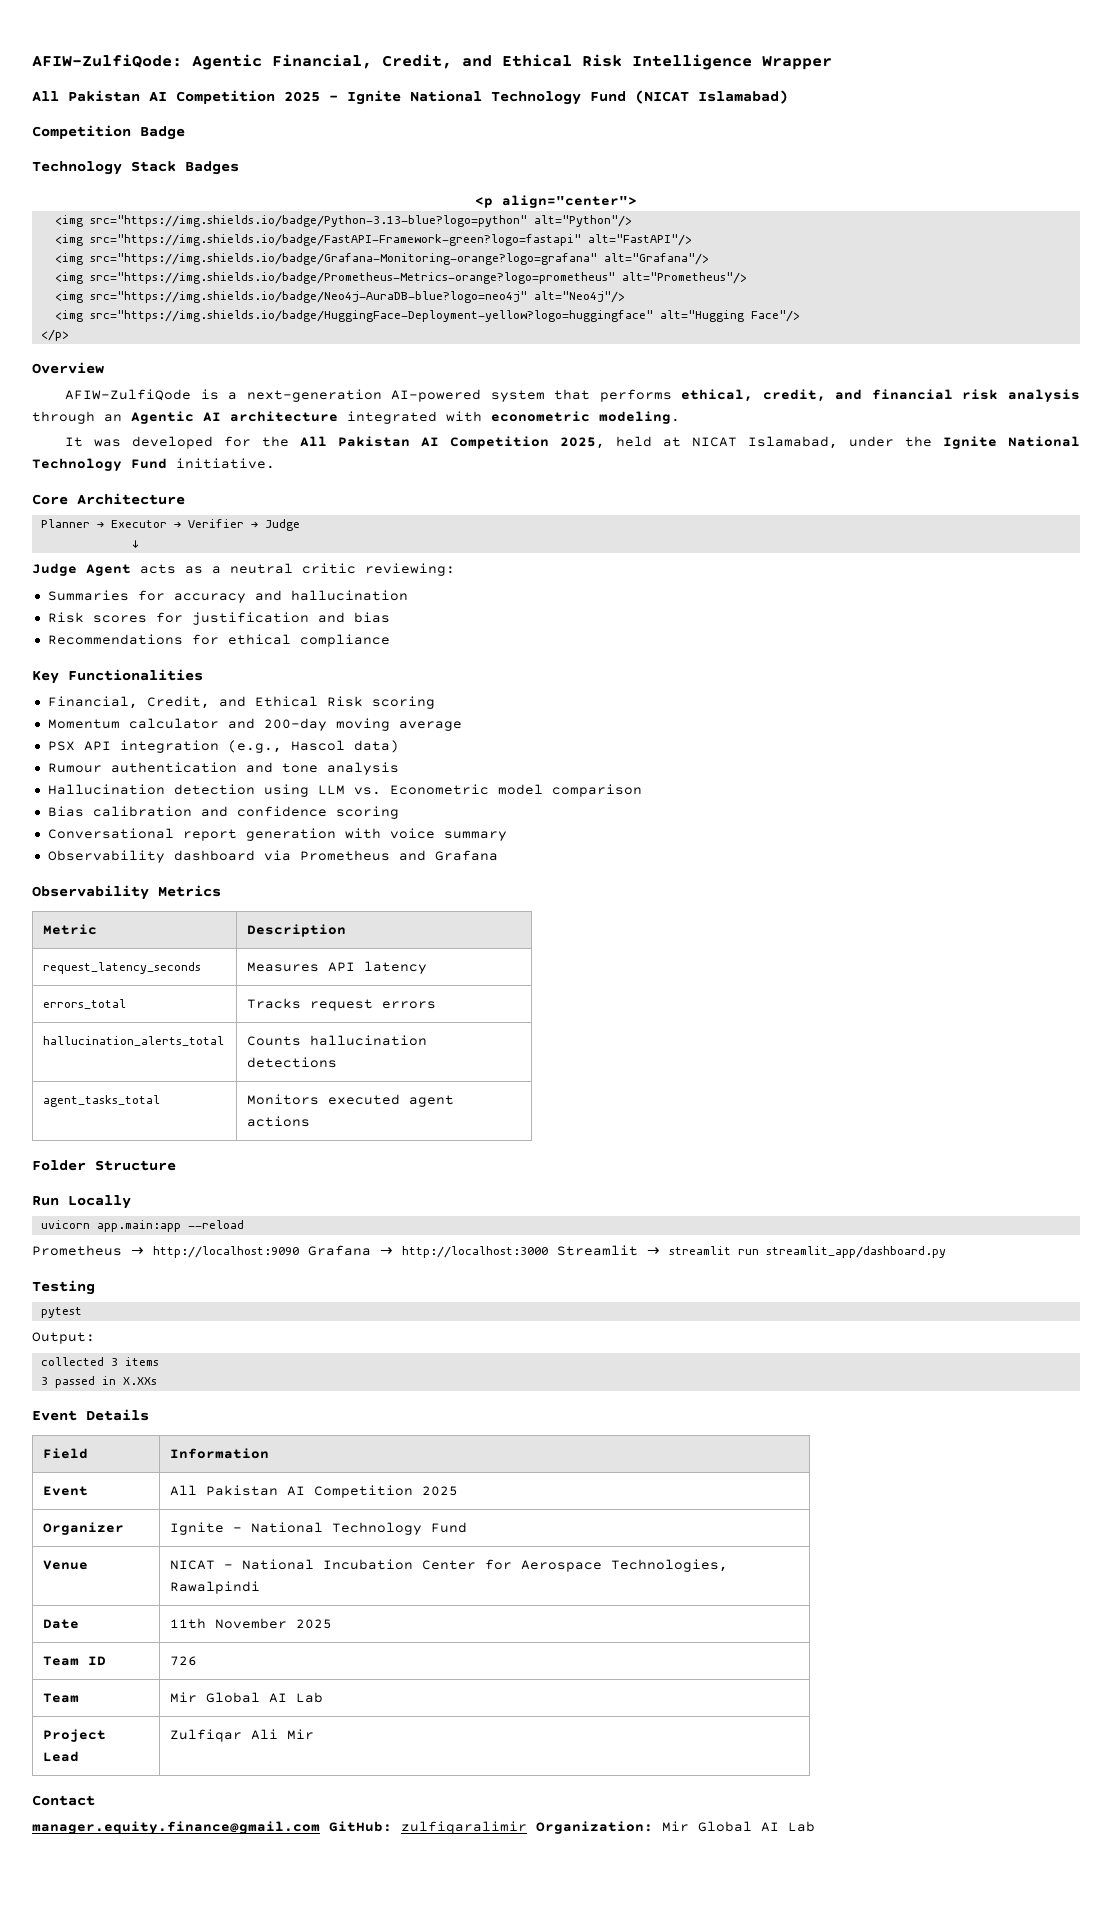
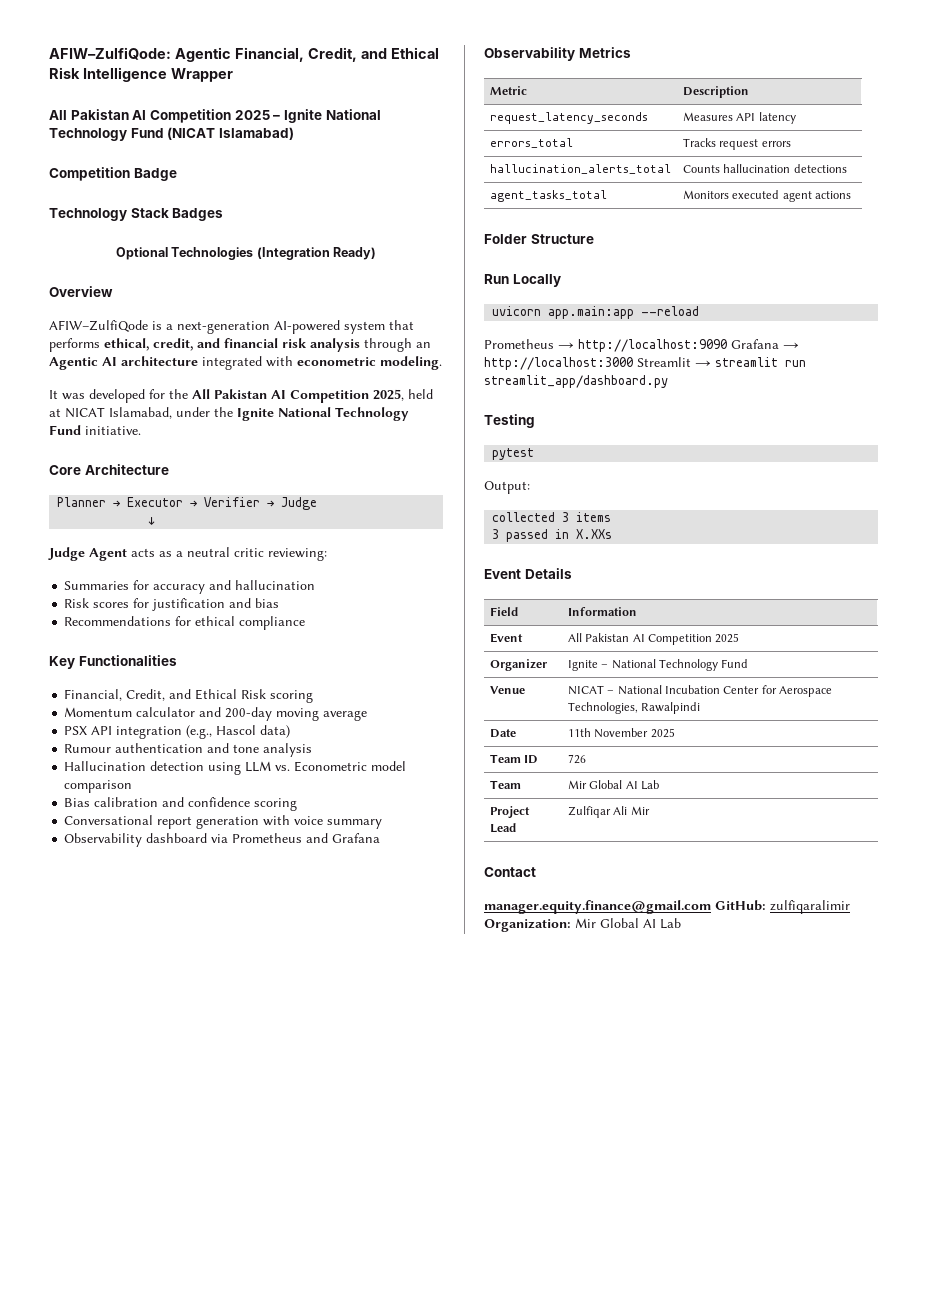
[475,195,637,208] [54,215,632,227] [54,234,692,246] [54,253,709,265] [54,272,747,284] [54,291,625,303] [54,310,800,322] [40,329,69,341] <p align="center"> // <img src="https://img.shields.io/badge/Python-3.13-blue?logo=python" alt="Python"/> // <img src="https://img.shields.io/badge/FastAPI-Framework-green?logo=fastapi" alt="FastAPI"/> // <img src="https://img.shields.io/badge/Grafana-Monitoring-orange?logo=grafana" alt="Grafana"/> // <img src="https://img.shields.io/badge/Prometheus-Metrics-orange?logo=prometheus" alt="Prometheus"/> // <img src="https://img.shields.io/badge/Neo4j-AuraDB-blue?logo=neo4j" alt="Neo4j"/> // <img src="https://img.shields.io/badge/HuggingFace-Deployment-yellow?logo=huggingface" alt="Hugging Face"/> // </p> -> [115,247,377,260] Optional Technologies (Integration Ready)

